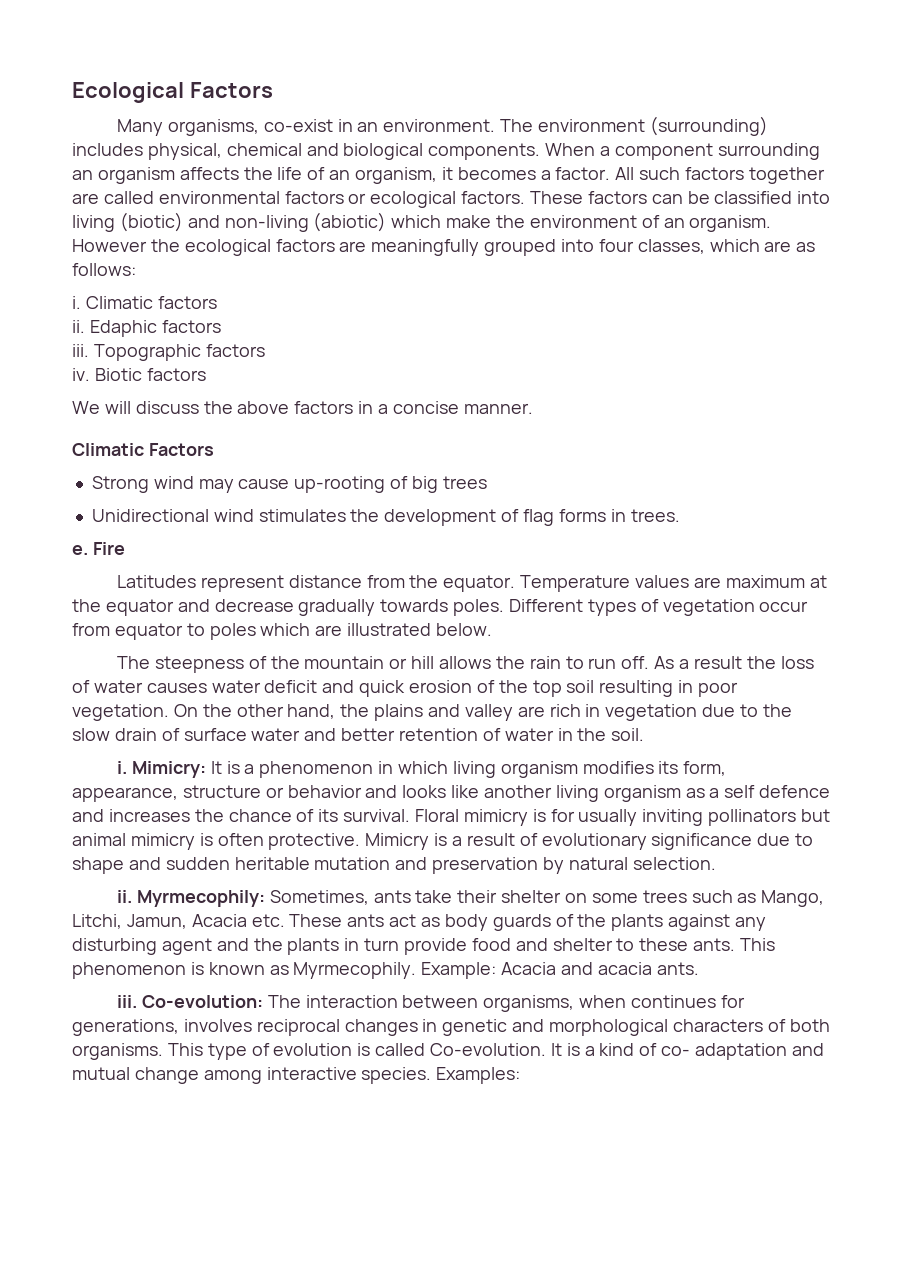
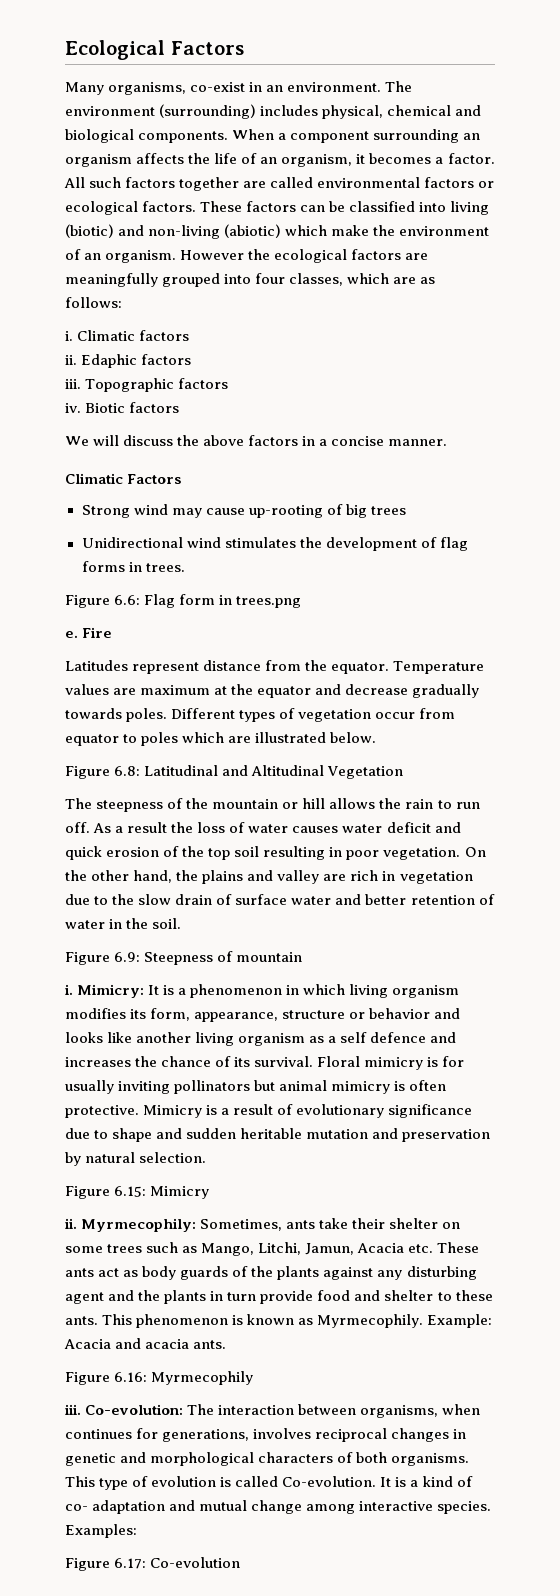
(680, 515) none -> [65,594,302,608] // Figure 6.6: Flag form in trees.png
(493, 629) none -> [65,765,404,779] // Figure 6.8: Latitudinal and Altitudinal Vegetation
(645, 734) none -> [65,951,303,965] // Figure 6.9: Steepness of mountain
(716, 863) none -> [65,1186,210,1199] // Figure 6.15: Mimicry
(699, 968) none -> [65,1371,254,1385] // Figure 6.16: Myrmecophily
(521, 1075) none -> [65,1557,241,1571] // Figure 6.17: Co-evolution

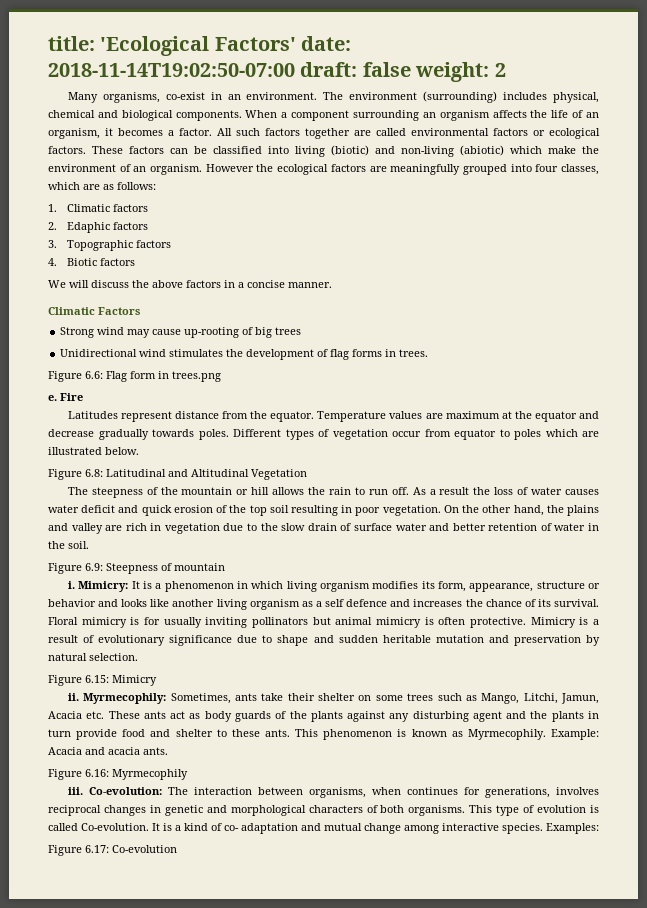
[65,40,244,60] Ecological Factors -> [48,36,352,56] [48,62,506,82] title: 'Ecological Factors' date: 2018-11-14T19:02:50-07:00 draft: false weight: 2
[65,331,73,341] i. -> [48,204,57,212] 1.
[65,355,77,365] ii. -> [48,222,57,230] 2.
[65,379,81,389] iii. -> [48,240,57,248] 3.
[65,403,81,413] iv. -> [48,258,57,266] 4.

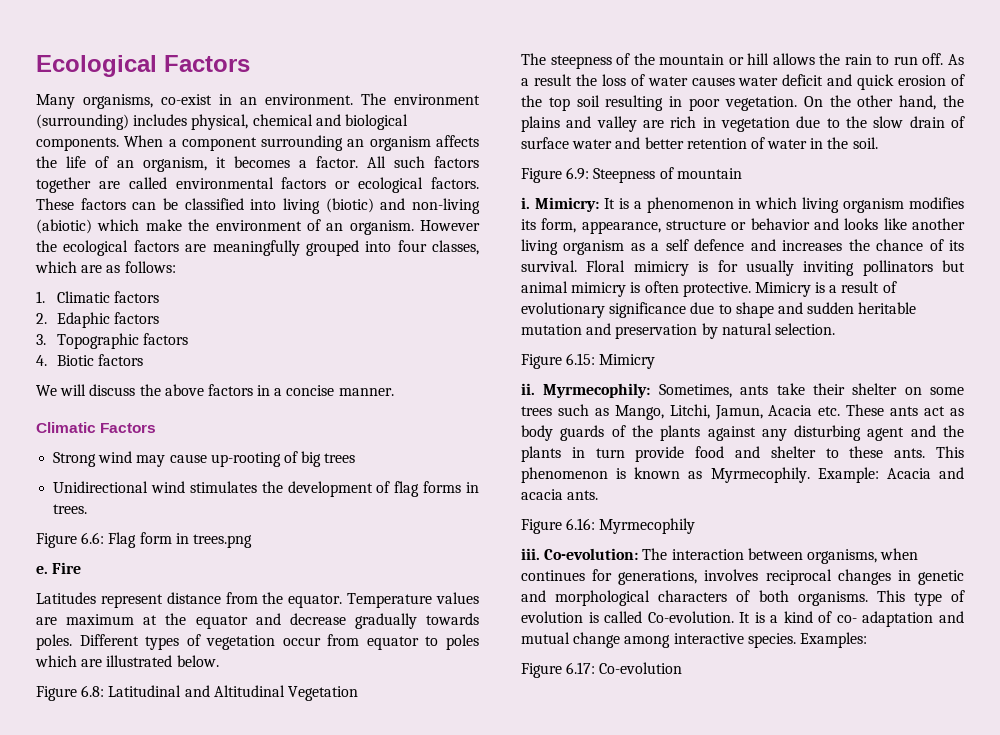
[48,36,352,56] [48,62,506,82] title: 'Ecological Factors' date: 2018-11-14T19:02:50-07:00 draft: false weight: 2 -> [36,55,250,77] Ecological Factors

